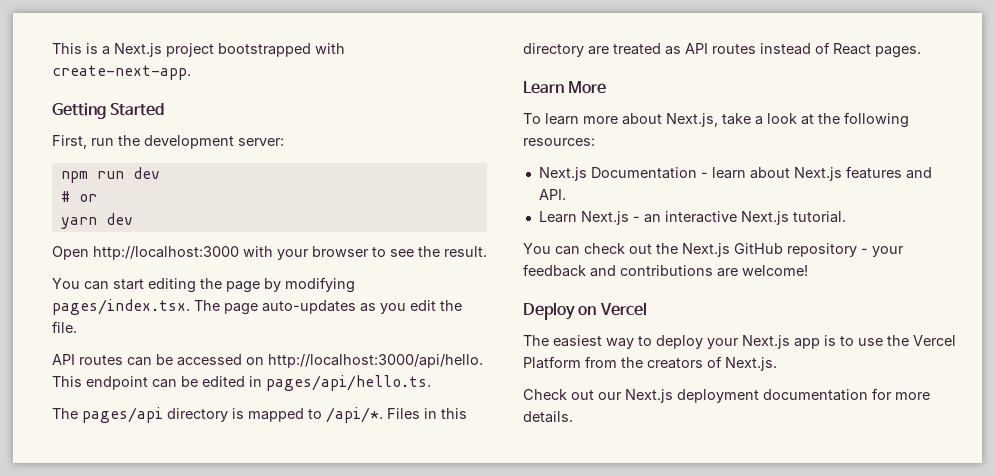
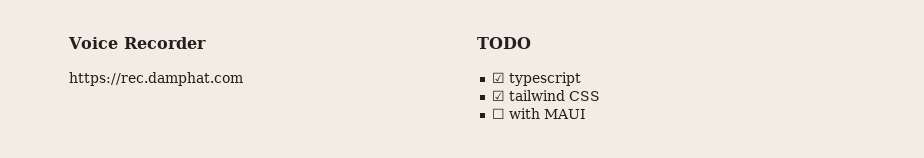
[52,43,345,57] [52,65,191,80] [52,103,165,119] [52,135,284,149] [60,167,160,183] [60,191,97,202] [60,213,133,229] [52,246,487,260] [52,277,355,293] [52,299,462,315] [52,321,77,333] [52,354,483,368] [52,375,431,391] [52,407,467,423] [523,42,921,58] [523,81,607,94] [523,112,909,128] [523,138,595,146] [538,166,932,181] [538,189,566,200] [538,211,846,225] [523,243,904,257] [523,264,808,277] [523,302,647,320] [523,335,956,349] [523,356,777,371] [523,388,930,403] [523,411,573,423] This is a Next.js project bootstrapped with create-next-app. // Getting Started // First, run the development server: // npm run dev // # or // yarn dev // Open http://localhost:3000 with your browser to see the result. // You can start editing the page by modifying pages/index.tsx. The page auto-updates as you edit the file. // API routes can be accessed on http://localhost:3000/api/hello. This endpoint can be edited in pages/api/hello.ts. // The pages/api directory is mapped to /api/*. Files in this directory are treated as API routes instead of React pages. // Learn More // To learn more about Next.js, take a look at the following resources: // Next.js Documentation - learn about Next.js features and API. // Learn Next.js - an interactive Next.js tutorial. // You can check out the Next.js GitHub repository - your feedback and contributions are welcome! // Deploy on Vercel // The easiest way to deploy your Next.js app is to use the Vercel Platform from the creators of Next.js. // Check out our Next.js deployment documentation for more details. -> [68,37,206,49] [69,72,243,86] [477,37,531,49] [491,72,581,86] [491,90,600,101] [491,108,586,119] Voice Recorder // https://rec.damphat.com // TODO // ☑ typescript // ☑ tailwind CSS // ☐ with MAUI

